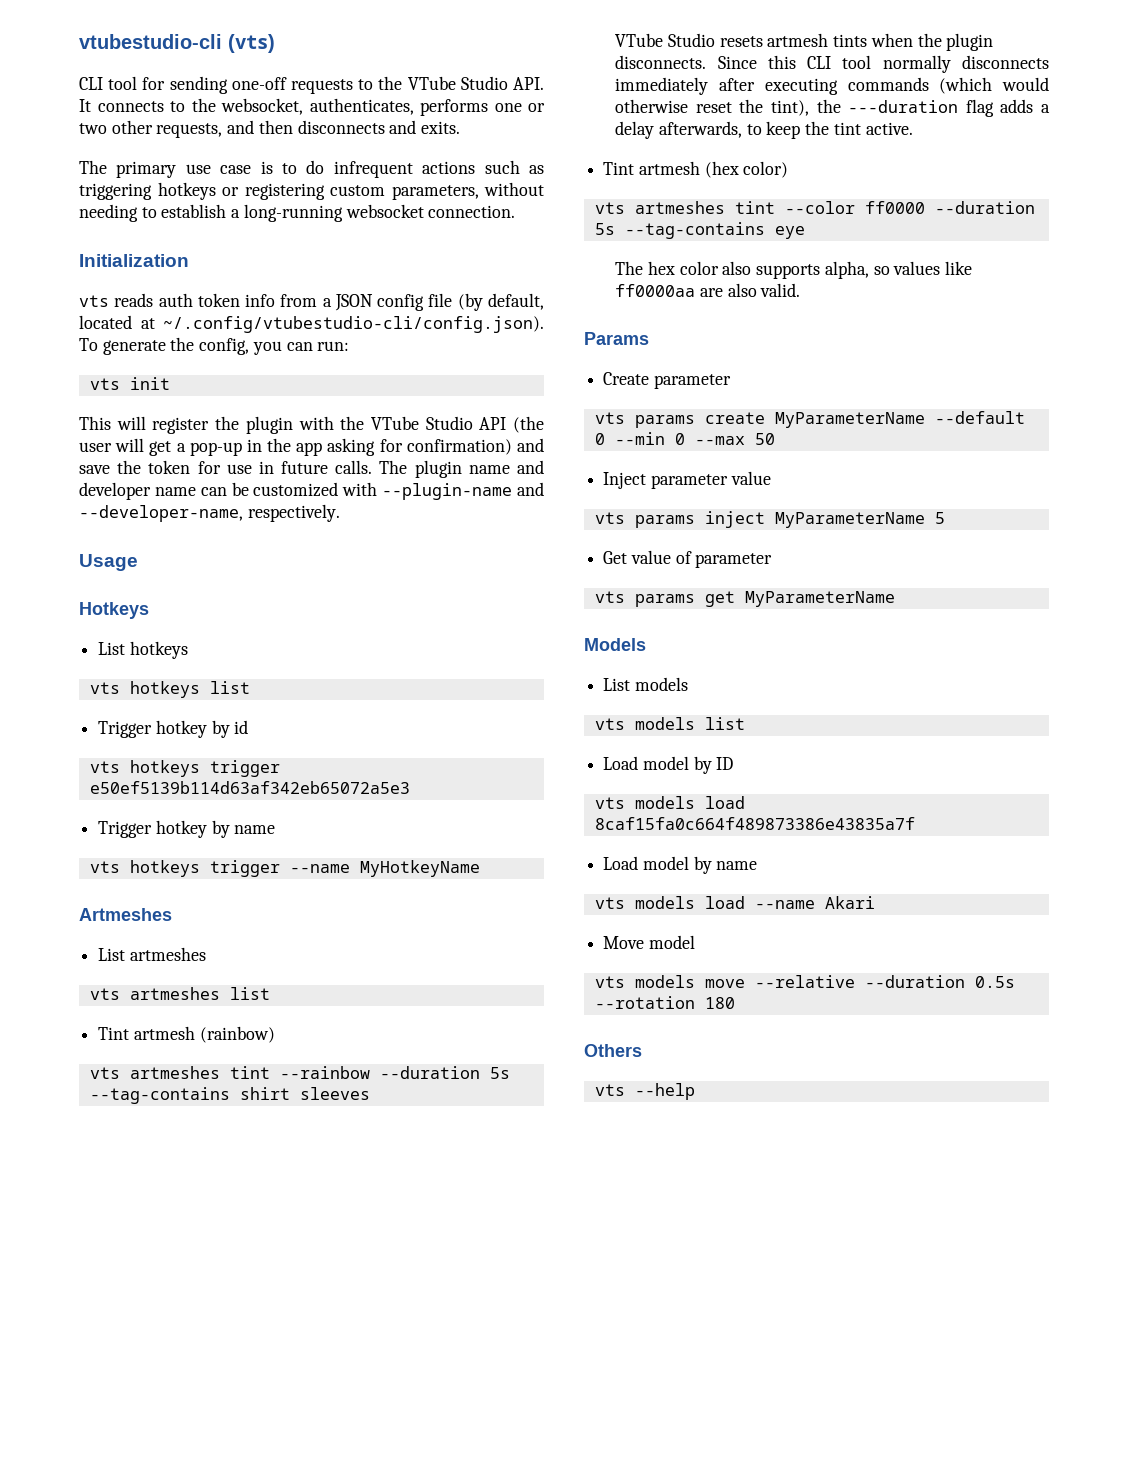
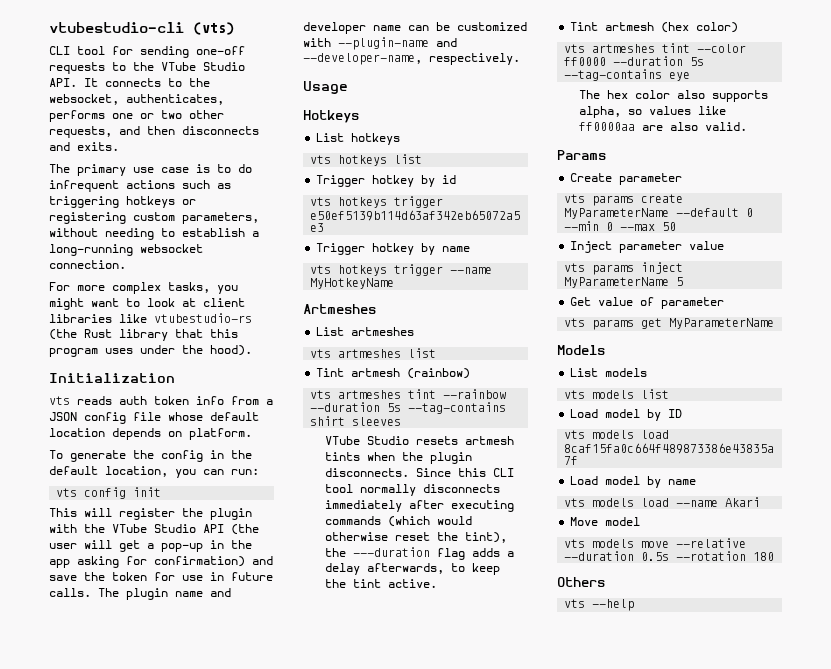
(516, 211) none -> [49,282,238,294] [49,298,245,310] [49,313,252,323] [49,329,238,341] [49,345,252,357] // For more complex tasks, you might want to look at client libraries like vtubestudio-rs (the Rust library that this program uses under the hood).
[457,293,544,311] [79,315,544,333] [79,337,250,355] (by default, located at ~/.config/vtubestudio-cli/config.json). To generate the config, -> [168,412,259,421] [49,428,252,440] [49,450,252,462] [49,466,168,477] whose default location depends on platform. // To generate the config in the default location,
(120, 384) none -> [84,487,127,499] config

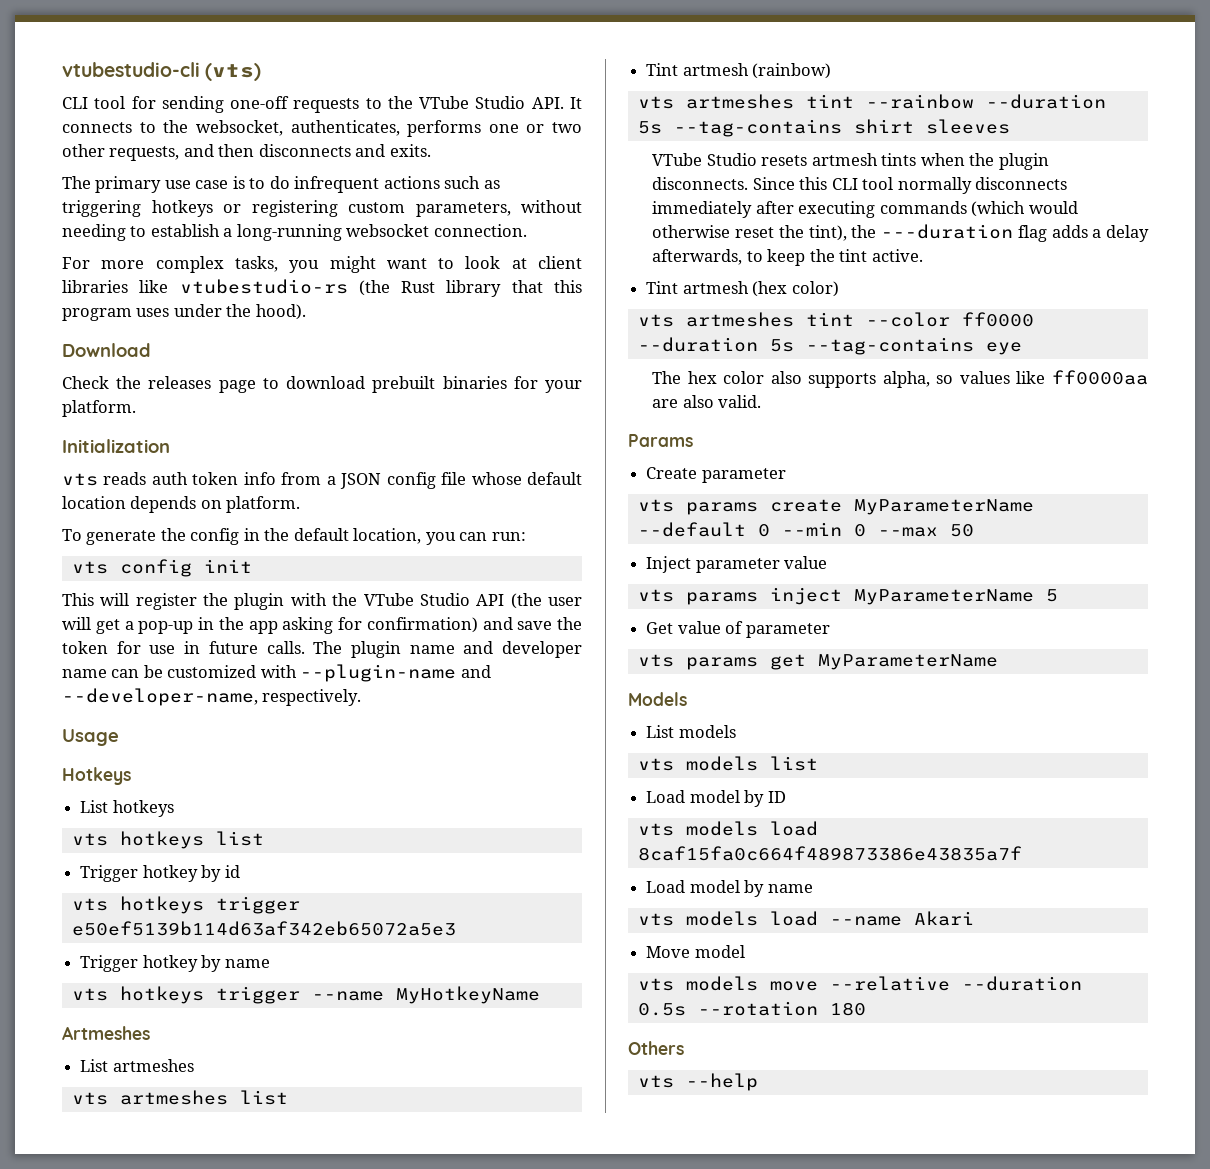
(252, 350) none -> [62,343,151,357] [62,376,582,393] [62,400,136,417] // Download // Check the releases page to download prebuilt binaries for your platform.

